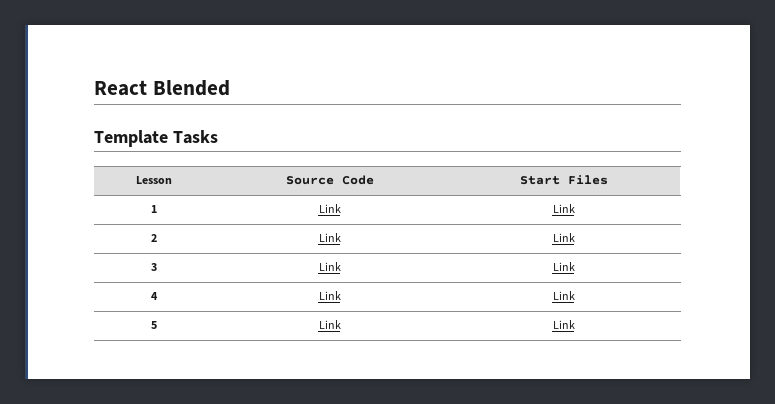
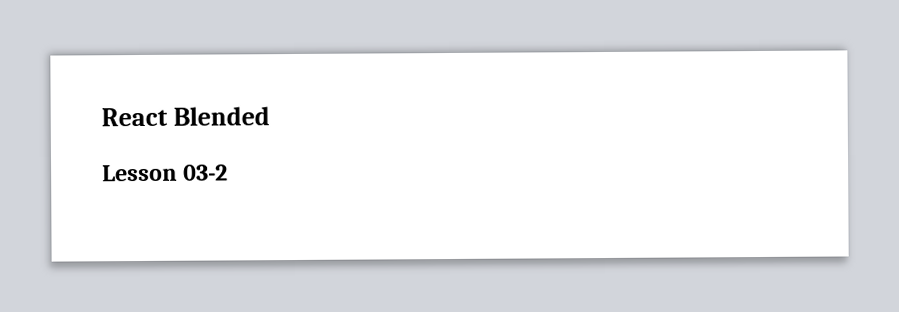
[94,130,218,147] Template Tasks // -> (271, 116) none
[285,175,374,185] [519,175,608,185] [150,205,157,213] [318,204,341,213] [552,204,575,213] [150,234,157,242] [318,233,341,242] [552,233,575,242] [150,263,157,271] [318,262,341,271] [552,262,575,271] [150,292,158,300] [318,291,341,300] [552,291,575,300] [150,321,157,329] [318,320,341,329] [552,320,575,329] | Source Code | Start Files // 1 | Link | Link // 2 | Link | Link // 3 | Link | Link // 4 | Link | Link // 5 | Link | Link -> [183,164,229,181] 03-2

